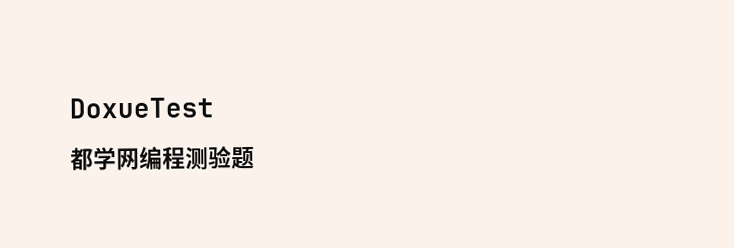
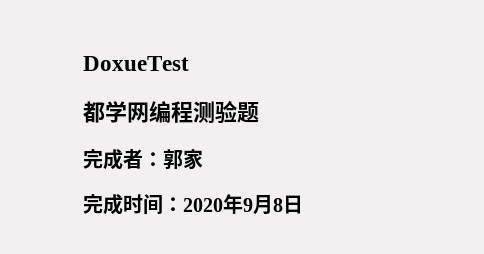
(255, 158) none -> [83,148,203,170] [83,193,303,215] // 完成者：郭家 // 完成时间：2020年9月8日

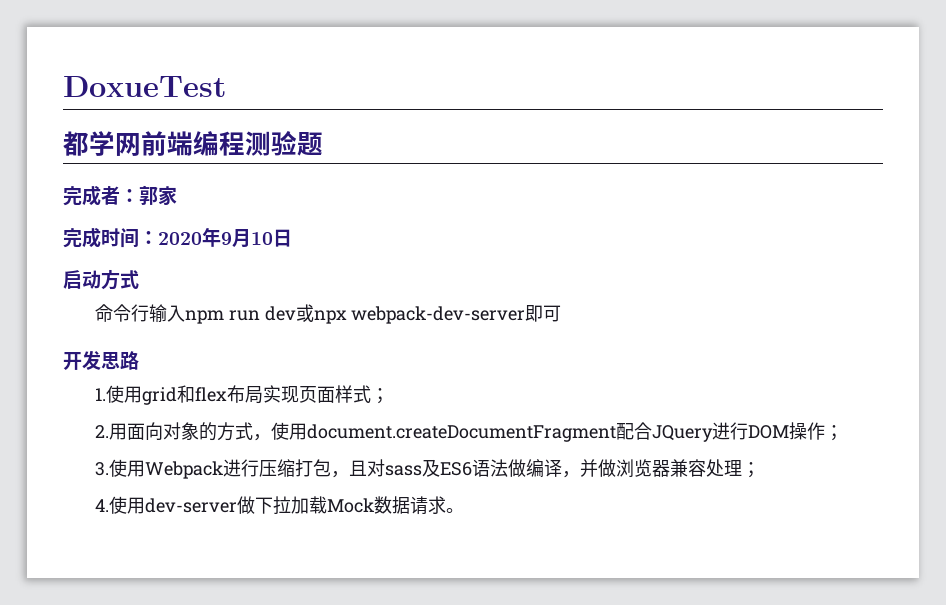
(149, 112) none -> [141,131,193,156] 前端
[273,198,283,212] 8 -> [251,232,273,245] 10
(303, 204) none -> [63,269,139,290] [94,304,562,324] [63,350,139,370] [94,385,389,405] [94,422,843,442] [94,459,760,479] [94,496,464,515] // 启动方式 // 命令行输入npm run dev或npx webpack-dev-server即可 // 开发思路 // 1.使用grid和flex布局实现页面样式； // 2.用面向对象的方式，使用document.createDocumentFragment配合JQuery进行DOM操作； // 3.使用Webpack进行压缩打包，且对sass及ES6语法做编译，并做浏览器兼容处理； // 4.使用dev-server做下拉加载Mock数据请求。

